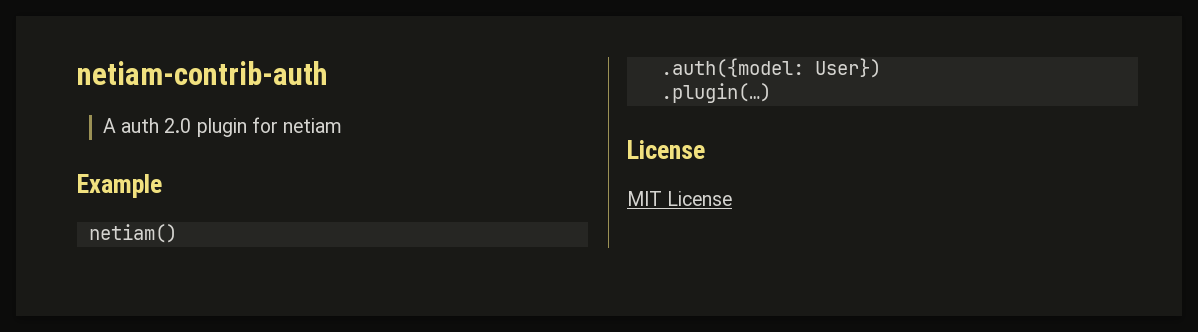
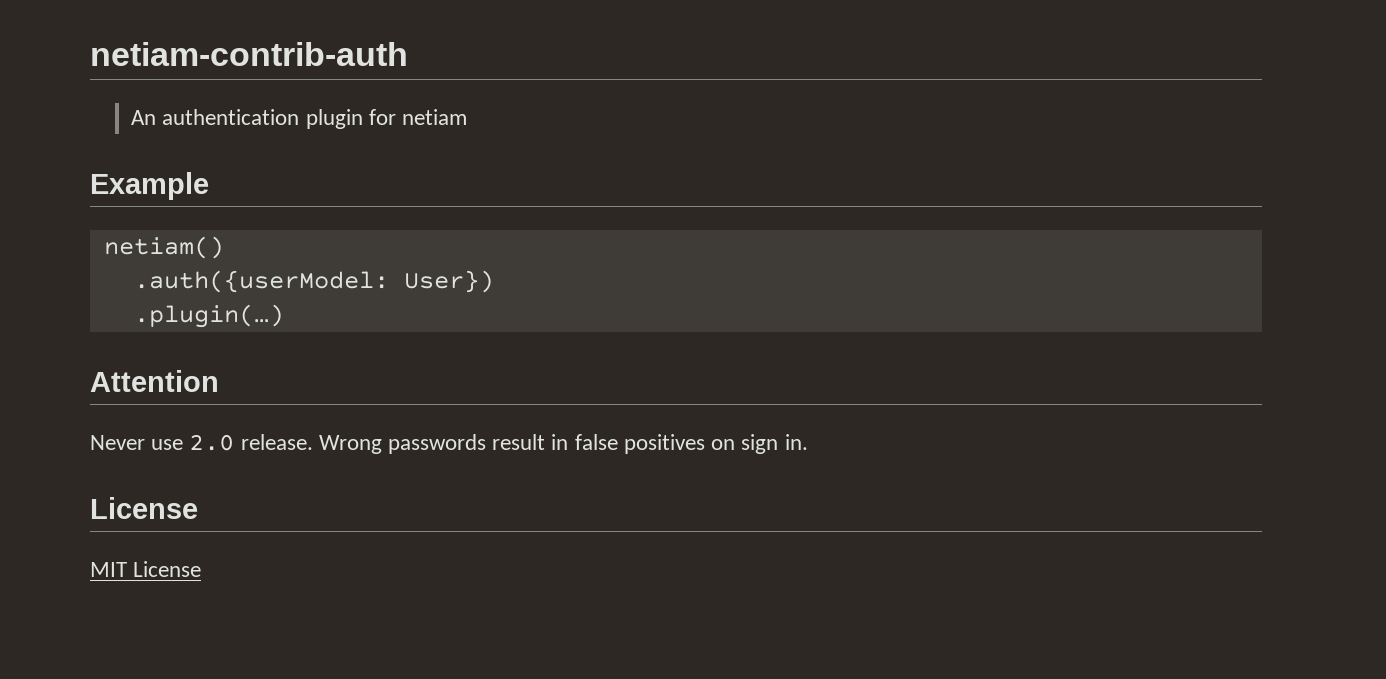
[102,118,192,133] A auth 2.0 -> [131,109,300,125] An authentication
[660,58,804,78] .auth({model: -> [133,270,389,293] .auth({userModel:
(771, 93) none -> [90,370,219,392] [90,434,808,454] // Attention // Never use 2.0 release. Wrong passwords result in false positives on sign in.

